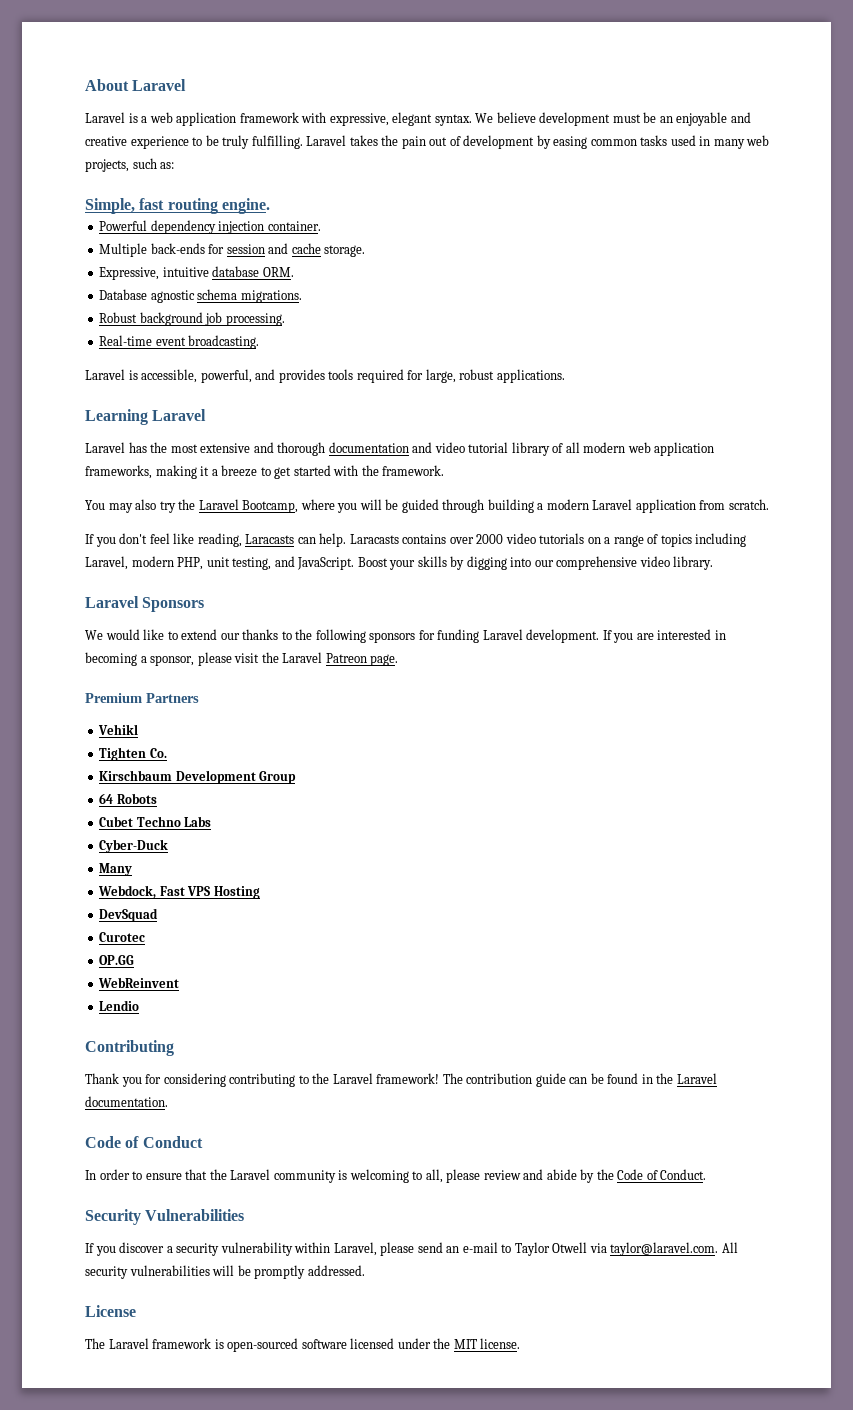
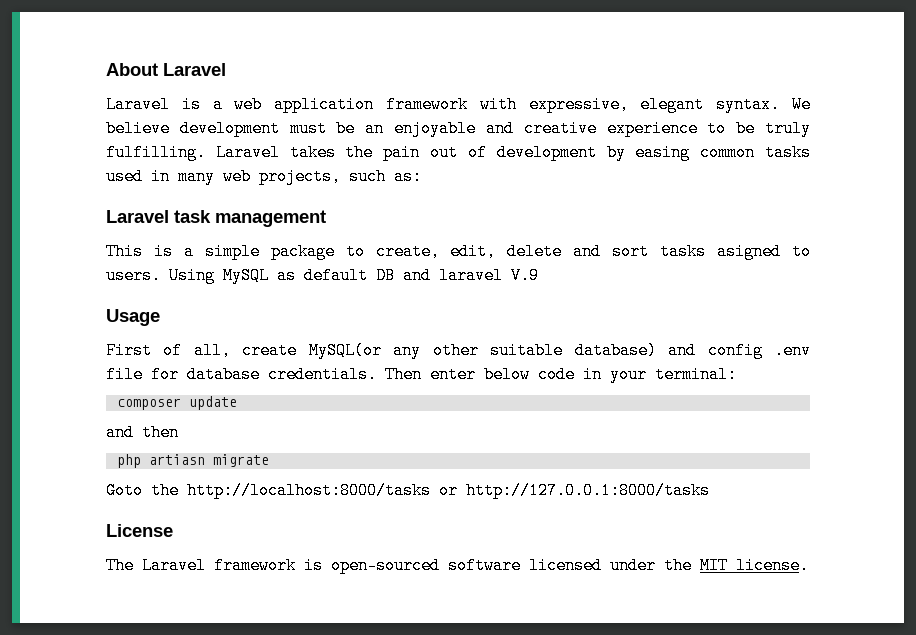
[85,198,270,214] [99,220,321,234] [99,243,366,257] [99,266,294,280] [99,289,302,303] [99,312,285,326] [99,335,260,349] [85,369,565,383] [85,409,207,425] [85,442,715,456] [85,465,445,479] [85,499,769,513] [85,533,747,547] [85,556,714,570] [85,596,205,612] [85,629,726,643] [85,652,399,666] [85,693,199,703] [98,724,139,735] [99,747,167,761] [99,770,297,784] [99,793,157,804] [99,816,212,827] [99,839,169,853] [99,863,133,876] [98,885,260,899] [99,908,159,922] [99,932,146,942] [99,955,135,965] [98,977,180,988] [99,1000,140,1011] [85,1040,174,1056] [85,1073,717,1087] [85,1096,168,1107] [85,1136,203,1148] [85,1169,707,1183] [85,1209,245,1225] [85,1242,738,1256] [85,1265,365,1279] Simple, fast routing engine. // Powerful dependency injection container. // Multiple back-ends for session and cache storage. // Expressive, intuitive database ORM. // Database agnostic schema migrations. // Robust background job processing. // Real-time event broadcasting. // Laravel is accessible, powerful, and provides tools required for large, robust applications. // Learning Laravel // Laravel has the most extensive and thorough documentation and video tutorial library of all modern web application frameworks, making it a breeze to get started with the framework. // You may also try the Laravel Bootcamp, where you will be guided through building a modern Laravel application from scratch. // If you don't feel like reading, Laracasts can help. Laracasts contains over 2000 video tutorials on a range of topics including Laravel, modern PHP, unit testing, and JavaScript. Boost your skills by digging into our comprehensive video library. // Laravel Sponsors // We would like to extend our thanks to the following sponsors for funding Laravel development. If you are interested in becoming a sponsor, please visit the Laravel Patreon page. // Premium Partners // Vehikl // Tighten Co. // Kirschbaum Development Group // 64 Robots // Cubet Techno Labs // Cyber-Duck // Many // Webdock, Fast VPS Hosting // DevSquad // Curotec // OP.GG // WebReinvent // Lendio // Contributing // Thank you for considering contributing to the Laravel framework! The contribution guide can be found in the Laravel documentation. // Code of Conduct // In order to ensure that the Laravel community is welcoming to all, please review and abide by the Code of Conduct. // Security Vulnerabilities // If you discover a security vulnerability within Laravel, please send an e-mail to Taylor Otwell via taylor@laravel.com. All security vulnerabilities will be promptly addressed. -> [106,210,326,227] [106,243,811,260] [106,267,539,284] [106,309,160,326] [106,342,812,359] [106,366,737,383] [116,396,237,410] [106,424,179,441] [116,454,269,468] [106,482,710,499] Laravel task management // This is a simple package to create, edit, delete and sort tasks asigned to users. Using MySQL as default DB and laravel V.9 // Usage // First of all, create MySQL(or any other suitable database) and config .env file for database credentials. Then enter below code in your terminal: // composer update // and then // php artiasn migrate // Goto the http://localhost:8000/tasks or http://127.0.0.1:8000/tasks

